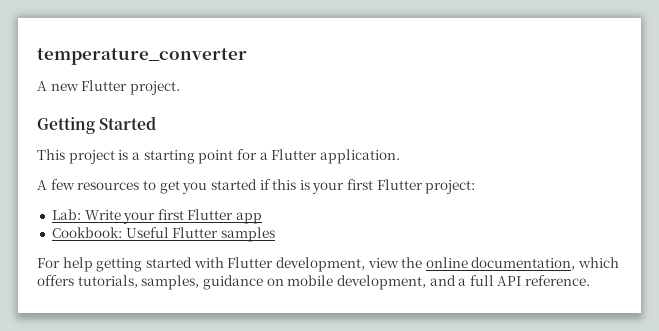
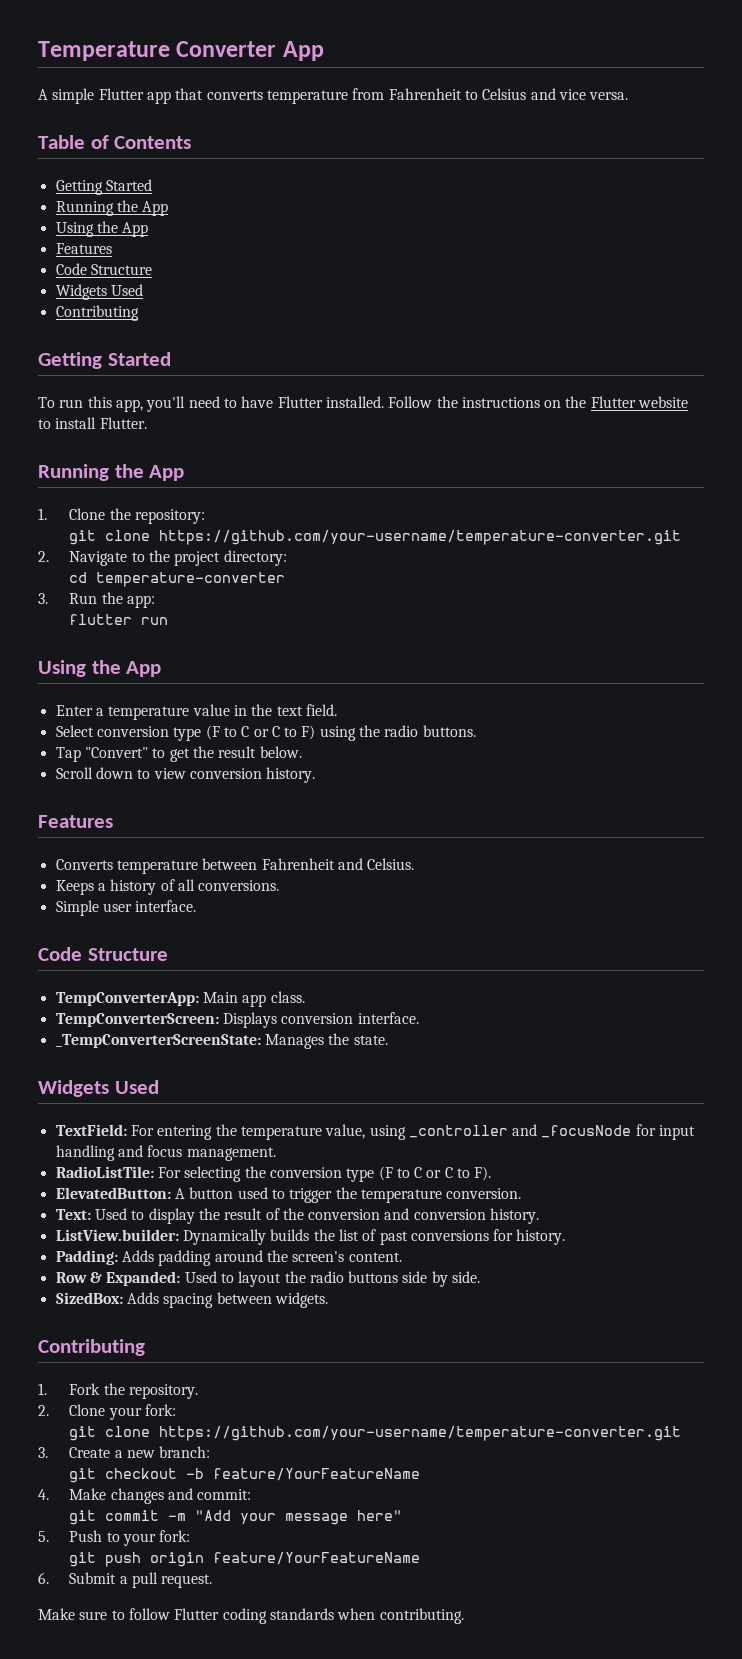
[37,48,247,65] [37,80,180,95] [37,116,157,134] [37,149,400,164] [37,179,476,194] [51,209,263,224] [51,227,275,242] [37,257,620,272] [37,275,591,290] temperature_converter // A new Flutter project. // Getting Started // This project is a starting point for a Flutter application. // A few resources to get you started if this is your first Flutter project: // Lab: Write your first Flutter app // Cookbook: Useful Flutter samples // For help getting started with Flutter development, view the online documentation, which offers tutorials, samples, guidance on mobile development, and a full API reference. -> [38,41,324,61] [38,88,629,104] [38,135,192,149] [55,179,152,195] [55,200,169,216] [55,221,149,237] [55,243,112,254] [55,263,152,275] [55,284,143,300] [55,305,139,321] [38,352,171,369] [38,396,689,412] [38,417,147,429] [38,464,185,481] [38,508,205,524] [69,530,682,545] [38,550,287,566] [69,572,286,587] [38,592,155,608] [69,614,169,625] [38,660,162,677] [55,704,337,720] [55,725,476,741] [55,746,302,762] [55,767,316,783] [38,815,113,828] [55,858,415,874] [55,879,280,895] [55,900,197,916] [38,947,168,961] [55,991,305,1007] [55,1012,419,1028] [55,1033,388,1049] [38,1080,159,1097] [55,1124,696,1140] [55,1145,276,1161] [55,1166,492,1182] [55,1187,522,1203] [55,1208,540,1224] [55,1229,566,1245] [55,1250,402,1266] [55,1271,481,1287] [55,1292,328,1308] [38,1339,145,1356] [38,1383,198,1399] [38,1404,176,1420] [69,1426,682,1441] [38,1446,211,1458] [69,1468,421,1483] [38,1488,252,1504] [69,1510,403,1525] [38,1530,191,1546] [69,1552,421,1567] [38,1572,213,1588] [38,1608,464,1624] Temperature Converter App // A simple Flutter app that converts temperature from Fahrenheit to Celsius and vice versa. // Table of Contents // Getting Started // Running the App // Using the App // Features // Code Structure // Widgets Used // Contributing // Getting Started // To run this app, you'll need to have Flutter installed. Follow the instructions on the Flutter website to install Flutter. // Running the App // 1. Clone the repository: // git clone https://github.com/your-username/temperature-converter.git // 2. Navigate to the project directory: // cd temperature-converter // 3. Run the app: // flutter run // Using the App // Enter a temperature value in the text field. // Select conversion type (F to C or C to F) using the radio buttons. // Tap "Convert" to get the result below. // Scroll down to view conversion history. // Features // Converts temperature between Fahrenheit and Celsius. // Keeps a history of all conversions. // Simple user interface. // Code Structure // TempConverterApp: Main app class. // TempConverterScreen: Displays conversion interface. // _TempConverterScreenState: Manages the state. // Widgets Used // TextField: For entering the temperature value, using _controller and _focusNode for input handling and focus management. // RadioListTile: For selecting the conversion type (F to C or C to F). // ElevatedButton: A button used to trigger the temperature conversion. // Text: Used to display the result of the conversion and conversion history. // ListView.builder: Dynamically builds the list of past conversions for history. // Padding: Adds padding around the screen's content. // Row & Expanded: Used to layout the radio buttons side by side. // SizedBox: Adds spacing between widgets. // Contributing // 1. Fork the repository. // 2. Clone your fork: // git clone https://github.com/your-username/temperature-converter.git // 3. Create a new branch: // git checkout -b feature/YourFeatureName // 4. Make changes and commit: // git commit -m "Add your message here" // 5. Push to your fork: // git push origin feature/YourFeatureName // 6. Submit a pull request. // Make sure to follow Flutter coding standards when contributing.

